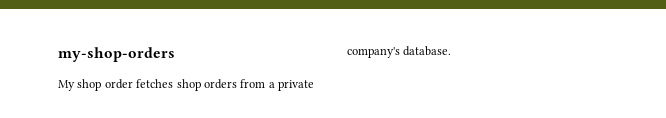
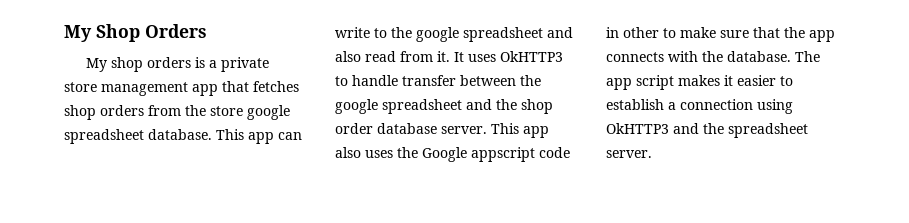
[58,47,175,62] my-shop-orders -> [64,24,207,42] My Shop Orders
[104,79,314,91] [347,46,452,58] order fetches shop orders from a private company's database. -> [147,57,270,72] [64,81,299,96] [64,105,290,120] [64,129,302,144] [335,27,573,42] [335,51,563,62] [335,75,541,86] [335,99,553,114] [335,123,549,138] [335,147,570,162] [606,27,835,42] [606,51,820,62] [606,75,793,90] [606,99,793,114] [606,123,808,138] [606,150,652,158] orders is a private store management app that fetches shop orders from the store google spreadsheet database. This app can write to the google spreadsheet and also read from it. It uses OkHTTP3 to handle transfer between the google spreadsheet and the shop order database server. This app also uses the Google appscript code in other to make sure that the app connects with the database. The app script makes it easier to establish a connection using OkHTTP3 and the spreadsheet server.

